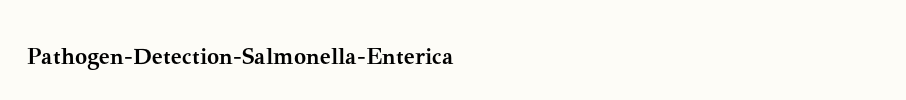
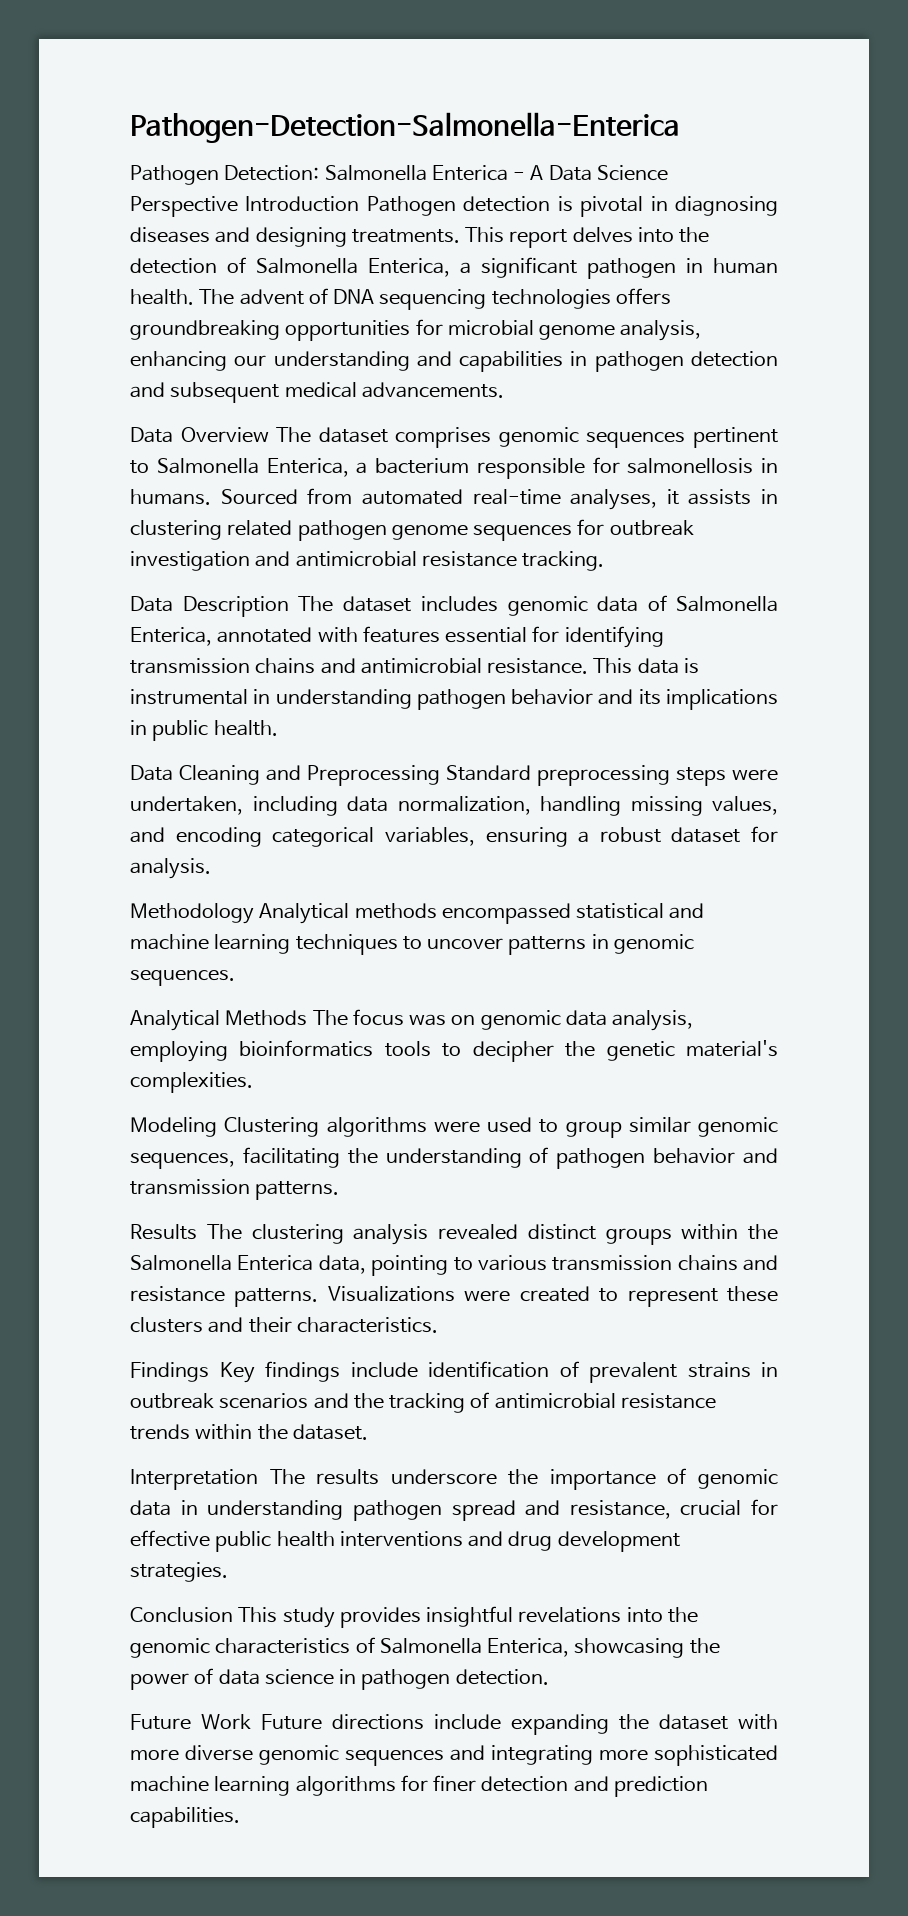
(454, 58) none -> [130,165,668,185] [130,196,779,217] [130,227,710,248] [130,257,779,279] [130,288,671,310] [130,319,702,341] [130,351,778,372] [130,382,504,403] [130,427,778,448] [130,457,778,479] [130,488,778,510] [130,519,694,541] [130,551,605,571] [130,595,778,617] [130,626,664,648] [130,658,699,674] [130,689,778,710] [130,720,278,741] [130,765,778,786] [130,796,778,816] [130,826,778,847] [130,858,211,879] [130,903,705,924] [130,934,694,955] [130,970,235,986] [130,1009,694,1031] [130,1040,779,1062] [130,1072,253,1093] [130,1117,778,1138] [130,1147,779,1169] [130,1179,340,1200] [130,1224,778,1245] [130,1255,779,1276] [130,1286,778,1307] [130,1317,438,1333] [130,1361,778,1383] [130,1392,716,1413] [130,1424,368,1440] [130,1468,778,1490] [130,1499,778,1521] [130,1530,680,1552] [130,1562,228,1582] [130,1606,698,1628] [130,1637,720,1658] [130,1668,549,1690] [130,1714,778,1735] [130,1745,778,1766] [130,1775,708,1797] [130,1807,240,1828] // Pathogen Detection: Salmonella Enterica - A Data Science Perspective Introduction Pathogen detection is pivotal in diagnosing diseases and designing treatments. This report delves into the detection of Salmonella Enterica, a significant pathogen in human health. The advent of DNA sequencing technologies offers groundbreaking opportunities for microbial genome analysis, enhancing our understanding and capabilities in pathogen detection and subsequent medical advancements. // Data Overview The dataset comprises genomic sequences pertinent to Salmonella Enterica, a bacterium responsible for salmonellosis in humans. Sourced from automated real-time analyses, it assists in clustering related pathogen genome sequences for outbreak investigation and antimicrobial resistance tracking. // Data Description The dataset includes genomic data of Salmonella Enterica, annotated with features essential for identifying transmission chains and antimicrobial resistance. This data is instrumental in understanding pathogen behavior and its implications in public health. // Data Cleaning and Preprocessing Standard preprocessing steps were undertaken, including data normalization, handling missing values, and encoding categorical variables, ensuring a robust dataset for analysis. // Methodology Analytical methods encompassed statistical and machine learning techniques to uncover patterns in genomic sequences. // Analytical Methods The focus was on genomic data analysis, employing bioinformatics tools to decipher the genetic material's complexities. // Modeling Clustering algorithms were used to group similar genomic sequences, facilitating the understanding of pathogen behavior and transmission patterns. // Results The clustering analysis revealed distinct groups within the Salmonella Enterica data, pointing to various transmission chains and resistance patterns. Visualizations were created to represent these clusters and their characteristics. // Findings Key findings include identification of prevalent strains in outbreak scenarios and the tracking of antimicrobial resistance trends within the dataset. // Interpretation The results underscore the importance of genomic data in understanding pathogen spread and resistance, crucial for effective public health interventions and drug development strategies. // Conclusion This study provides insightful revelations into the genomic characteristics of Salmonella Enterica, showcasing the power of data science in pathogen detection. // Future Work Future directions include expanding the dataset with more diverse genomic sequences and integrating more sophisticated machine learning algorithms for finer detection and prediction capabilities.

